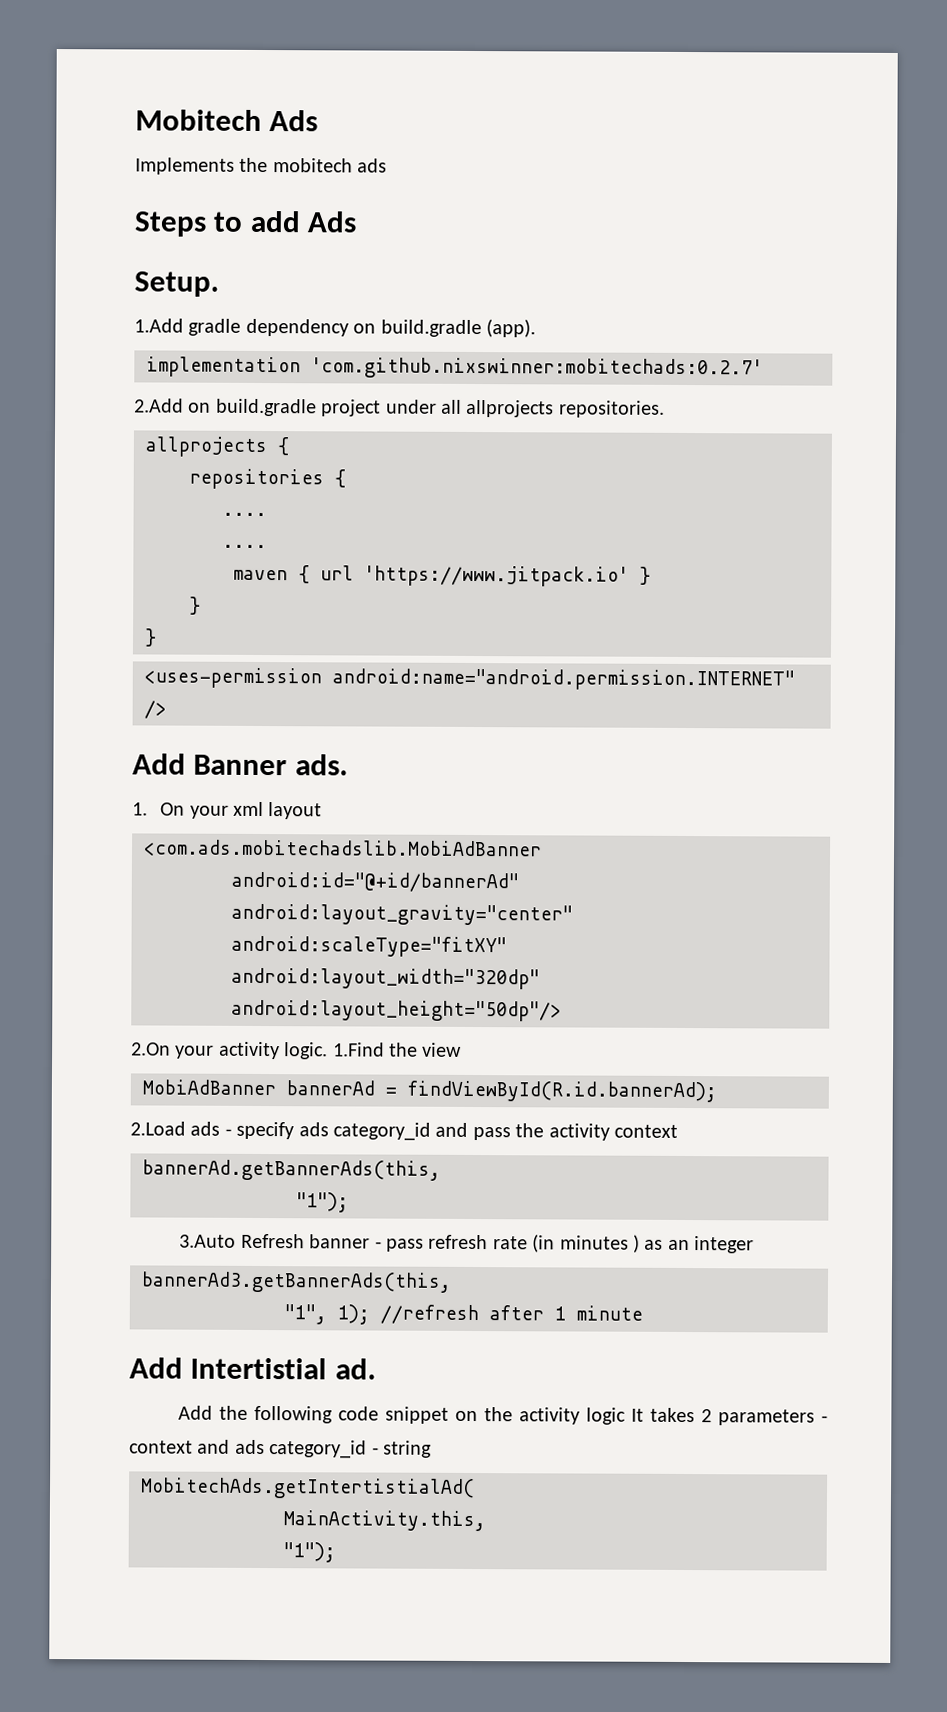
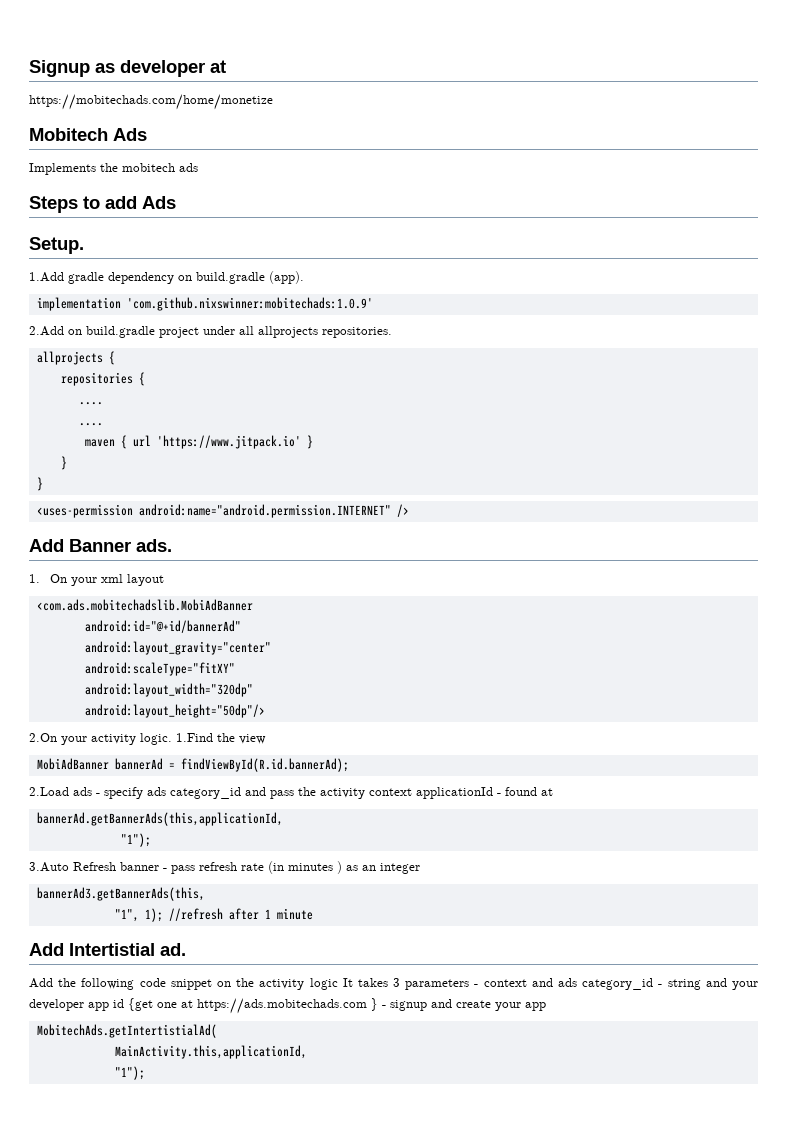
(135, 120) none -> [29,60,226,77] [29,94,273,110] Signup as developer at // https://mobitechads.com/home/monetize //
[311,357,763,380] 'com.github.nixswinner:mobitechads:0.2.7' -> [126,297,373,311] 'com.github.nixswinner:mobitechads:1.0.9'
[142,1159,441,1181] // bannerAd.getBannerAds(this, -> [416,787,553,799] [36,812,283,826] applicationId - found at // bannerAd.getBannerAds(this,applicationId,
[701,1409,713,1423] 2 -> [393,978,401,987] 3
(432, 1449) none -> [705,978,758,990] [29,998,546,1014] and your developer app id {get one at https://ads.mobitechads.com } - signup and create your app
[283,1510,486,1532] MainActivity.this, -> [114,1045,307,1059] MainActivity.this,applicationId,

